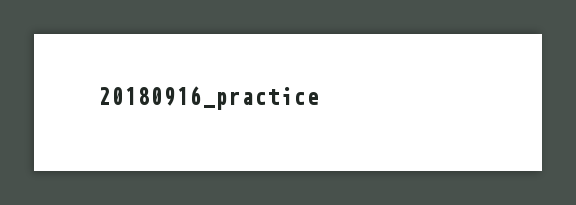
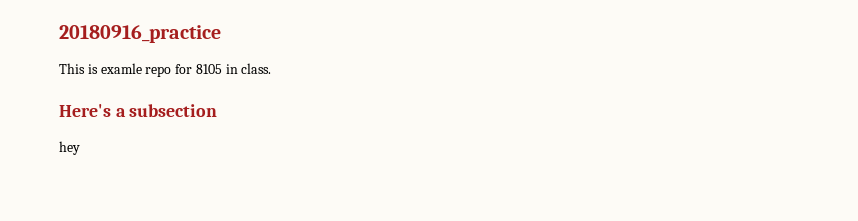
(319, 98) none -> [59,63,272,77] [59,104,218,117] [59,141,80,155] // This is examle repo for 8105 in class. // Here's a subsection // hey

